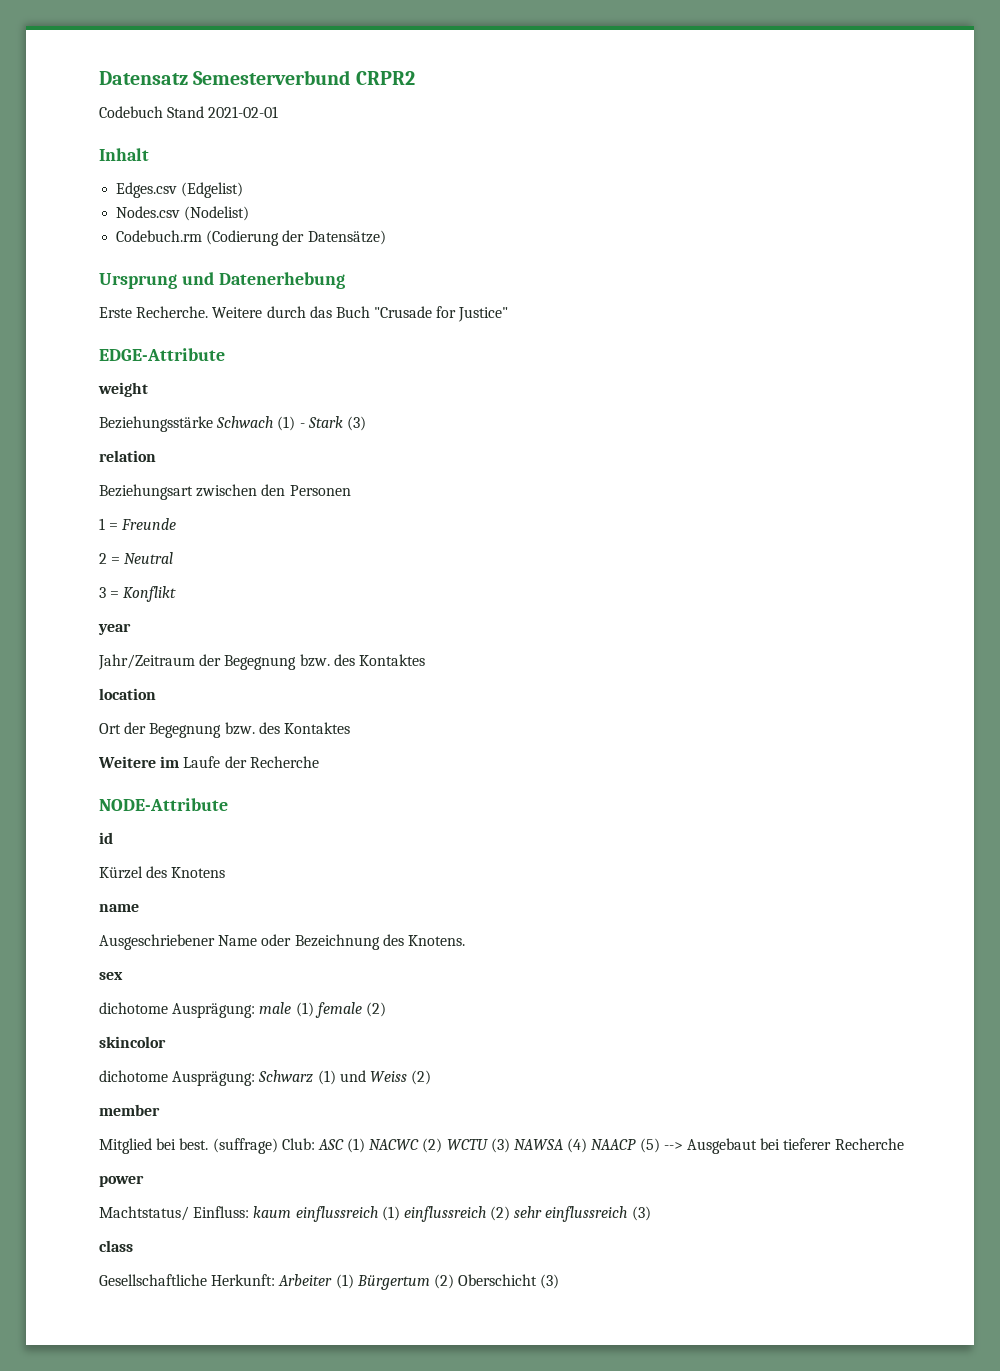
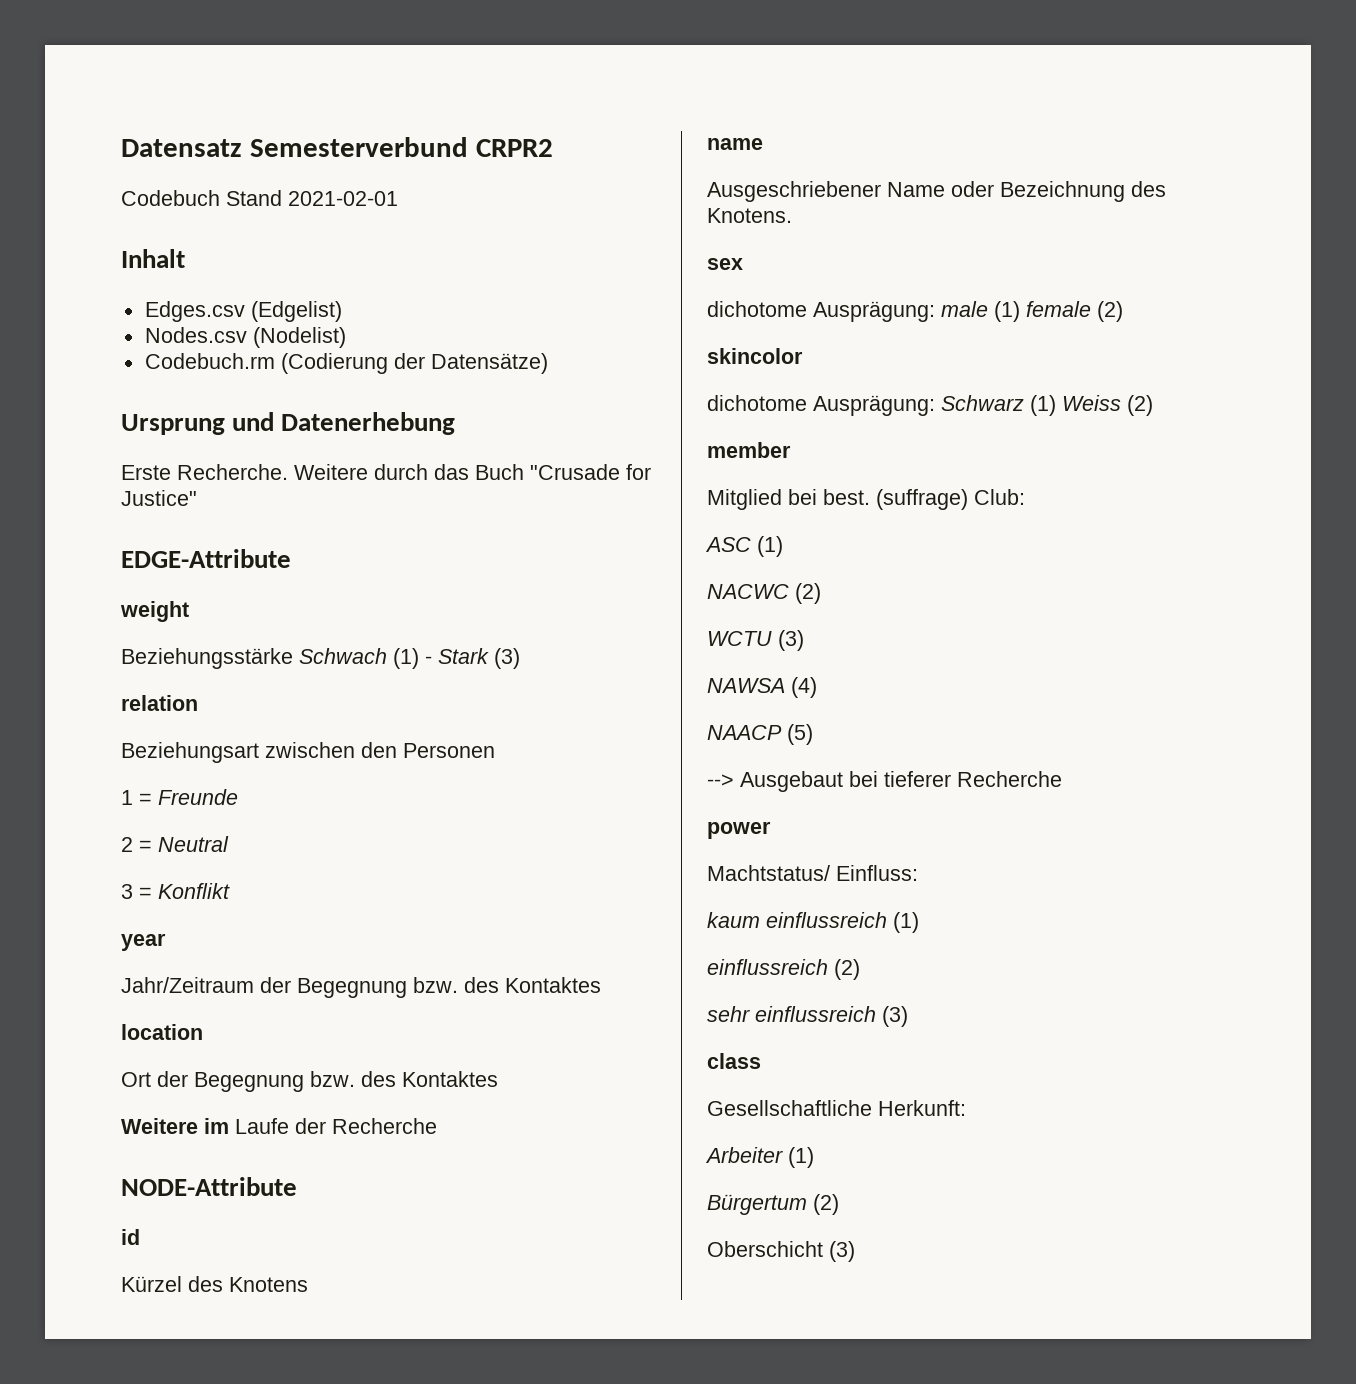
[339,1070,366,1082] und -> (1056, 405) none
(315, 1144) none -> (1025, 497) //
(366, 1145) none -> (783, 546) //
(443, 1145) none -> (821, 593) //
(510, 1145) none -> (804, 640) //
(588, 1145) none -> (817, 687) //
(660, 1145) none -> (813, 734) //
(250, 1212) none -> (918, 873) //
(400, 1213) none -> (919, 922) //
(511, 1213) none -> (860, 969) //
(276, 1280) none -> (966, 1108) //
(354, 1281) none -> (814, 1157) //
(454, 1281) none -> (839, 1204) //

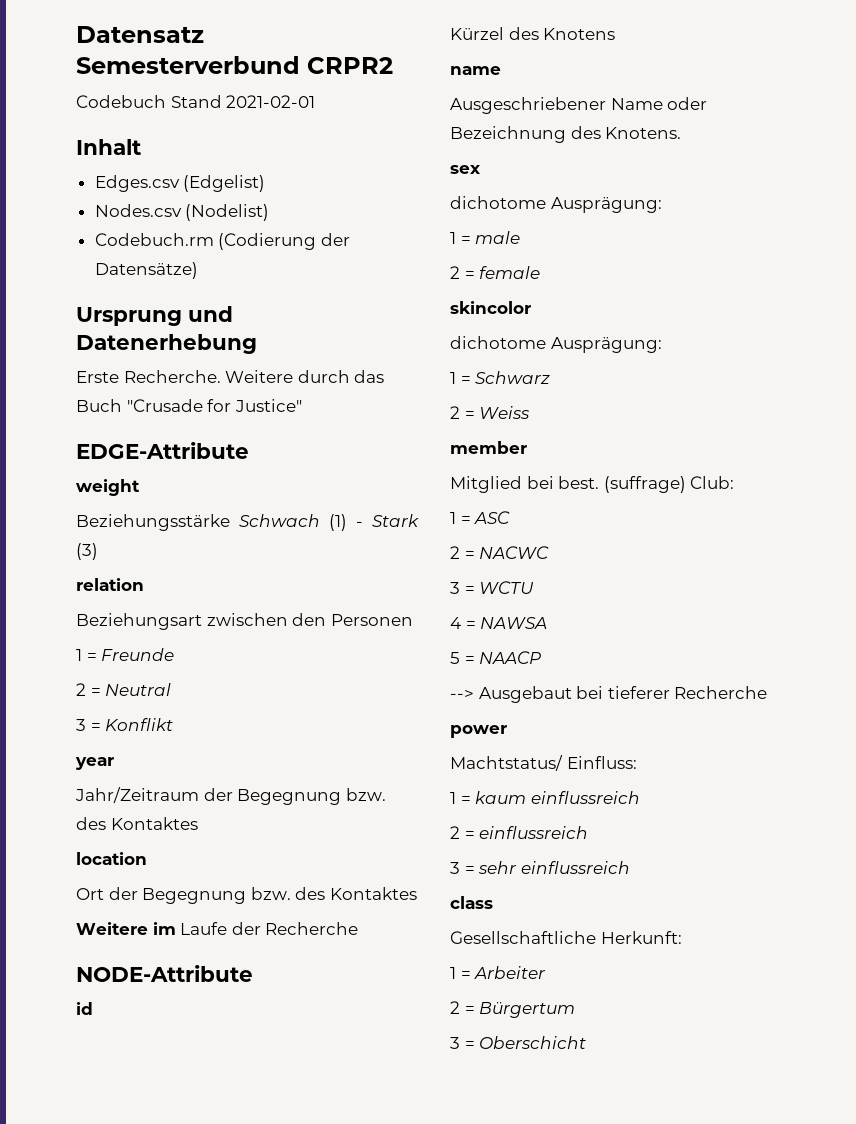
(935, 311) none -> [450,232,471,244] // 1 =
[994,301,1020,322] (1) -> [450,266,475,279] // 2 =
[1097,301,1123,322] (2) -> (541, 272) none
(935, 405) none -> [450,372,471,384] // 1 =
[1030,395,1056,416] (1) -> [450,406,475,419] // 2 =
[1127,395,1153,416] (2) -> (530, 412) none
(1025, 497) none -> [450,512,471,524] 1 =
[757,536,783,557] (1) // -> [450,546,475,559] // 2 =
[795,583,821,604] (2) // -> [450,582,475,594] // 3 =
[778,630,804,651] (3) // -> [450,617,476,629] // 4 =
[791,677,817,698] (4) // -> [450,652,475,664] // 5 =
[787,724,813,745] (5) -> (542, 657) none
(918, 873) none -> [450,792,471,804] 1 =
[893,912,919,933] [707,959,860,980] (1) // einflussreich (2) // -> [450,826,589,839] [450,862,475,874] // 2 = einflussreich // 3 =
[882,1006,908,1027] (3) -> (630, 867) none
(966, 1108) none -> [450,967,471,979] 1 =
[788,1147,814,1168] (1) // -> [450,1001,475,1014] // 2 =
[813,1194,839,1215] [707,1241,855,1262] (2) // Oberschicht (3) -> [450,1036,587,1049] // 3 = Oberschicht

